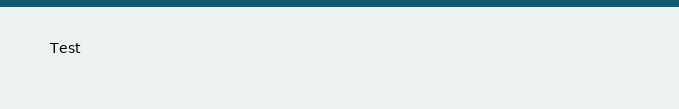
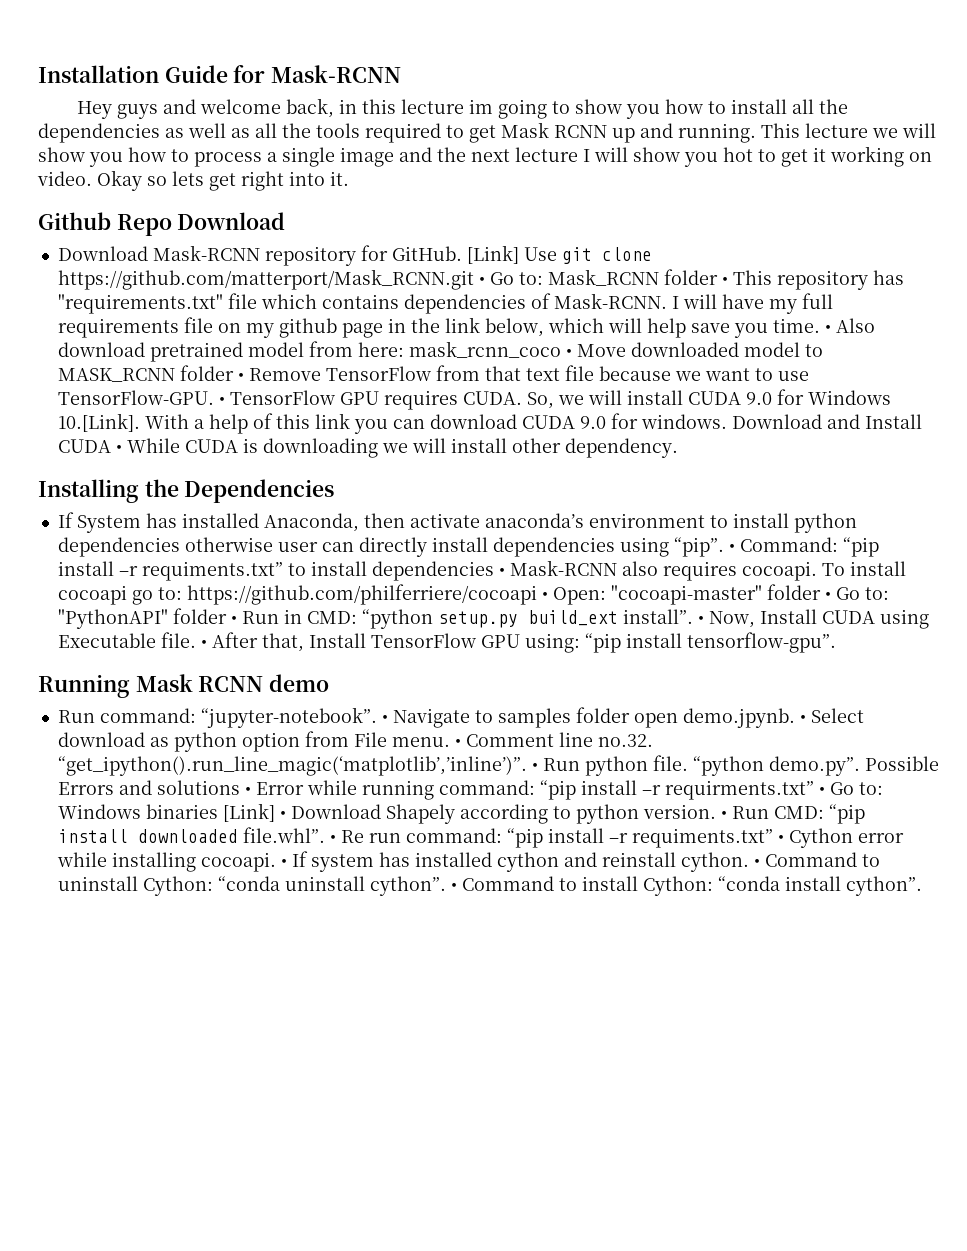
[49,43,81,53] Test -> [38,65,402,83] [77,98,849,119] [38,122,936,143] [38,146,932,167] [37,170,349,191] [38,212,286,236] [57,245,652,266] [57,269,904,290] [57,293,833,314] [57,317,875,338] [57,341,823,362] [57,365,809,382] [57,389,891,410] [57,413,922,434] [57,438,678,458] [38,479,335,503] [57,512,857,533] [57,537,879,557] [57,560,906,581] [57,584,889,605] [57,608,929,629] [57,632,836,653] [38,674,330,698] [57,707,864,728] [57,731,653,752] [57,755,939,776] [57,780,883,800] [57,803,865,824] [57,827,904,848] [56,851,880,872] [57,876,922,896] Installation Guide for Mask-RCNN // Hey guys and welcome back, in this lecture im going to show you how to install all the dependencies as well as all the tools required to get Mask RCNN up and running. This lecture we will show you how to process a single image and the next lecture I will show you hot to get it working on video. Okay so lets get right into it. // Github Repo Download // Download Mask-RCNN repository for GitHub. [Link] Use git clone https://github.com/matterport/Mask_RCNN.git • Go to: Mask_RCNN folder • This repository has "requirements.txt" file which contains dependencies of Mask-RCNN. I will have my full requirements file on my github page in the link below, which will help save you time. • Also download pretrained model from here: mask_rcnn_coco • Move downloaded model to MASK_RCNN folder • Remove TensorFlow from that text file because we want to use TensorFlow-GPU. • TensorFlow GPU requires CUDA. So, we will install CUDA 9.0 for Windows 10.[Link]. With a help of this link you can download CUDA 9.0 for windows. Download and Install CUDA • While CUDA is downloading we will install other dependency. // Installing the Dependencies // If System has installed Anaconda, then activate anaconda’s environment to install python dependencies otherwise user can directly install dependencies using “pip”. • Command: “pip install –r requiments.txt” to install dependencies • Mask-RCNN also requires cocoapi. To install cocoapi go to: https://github.com/philferriere/cocoapi • Open: "cocoapi-master" folder • Go to: "PythonAPI" folder • Run in CMD: “python setup.py build_ext install”. • Now, Install CUDA using Executable file. • After that, Install TensorFlow GPU using: “pip install tensorflow-gpu”. // Running Mask RCNN demo // Run command: “jupyter-notebook”. • Navigate to samples folder open demo.jpynb. • Select download as python option from File menu. • Comment line no.32. “get_ipython().run_line_magic(‘matplotlib’,’inline’)”. • Run python file. “python demo.py”. Possible Errors and solutions • Error while running command: “pip install –r requirments.txt” • Go to: Windows binaries [Link] • Download Shapely according to python version. • Run CMD: “pip install downloaded file.whl”. • Re run command: “pip install –r requiments.txt” • Cython error while installing cocoapi. • If system has installed cython and reinstall cython. • Command to uninstall Cython: “conda uninstall cython”. • Command to install Cython: “conda install cython”.

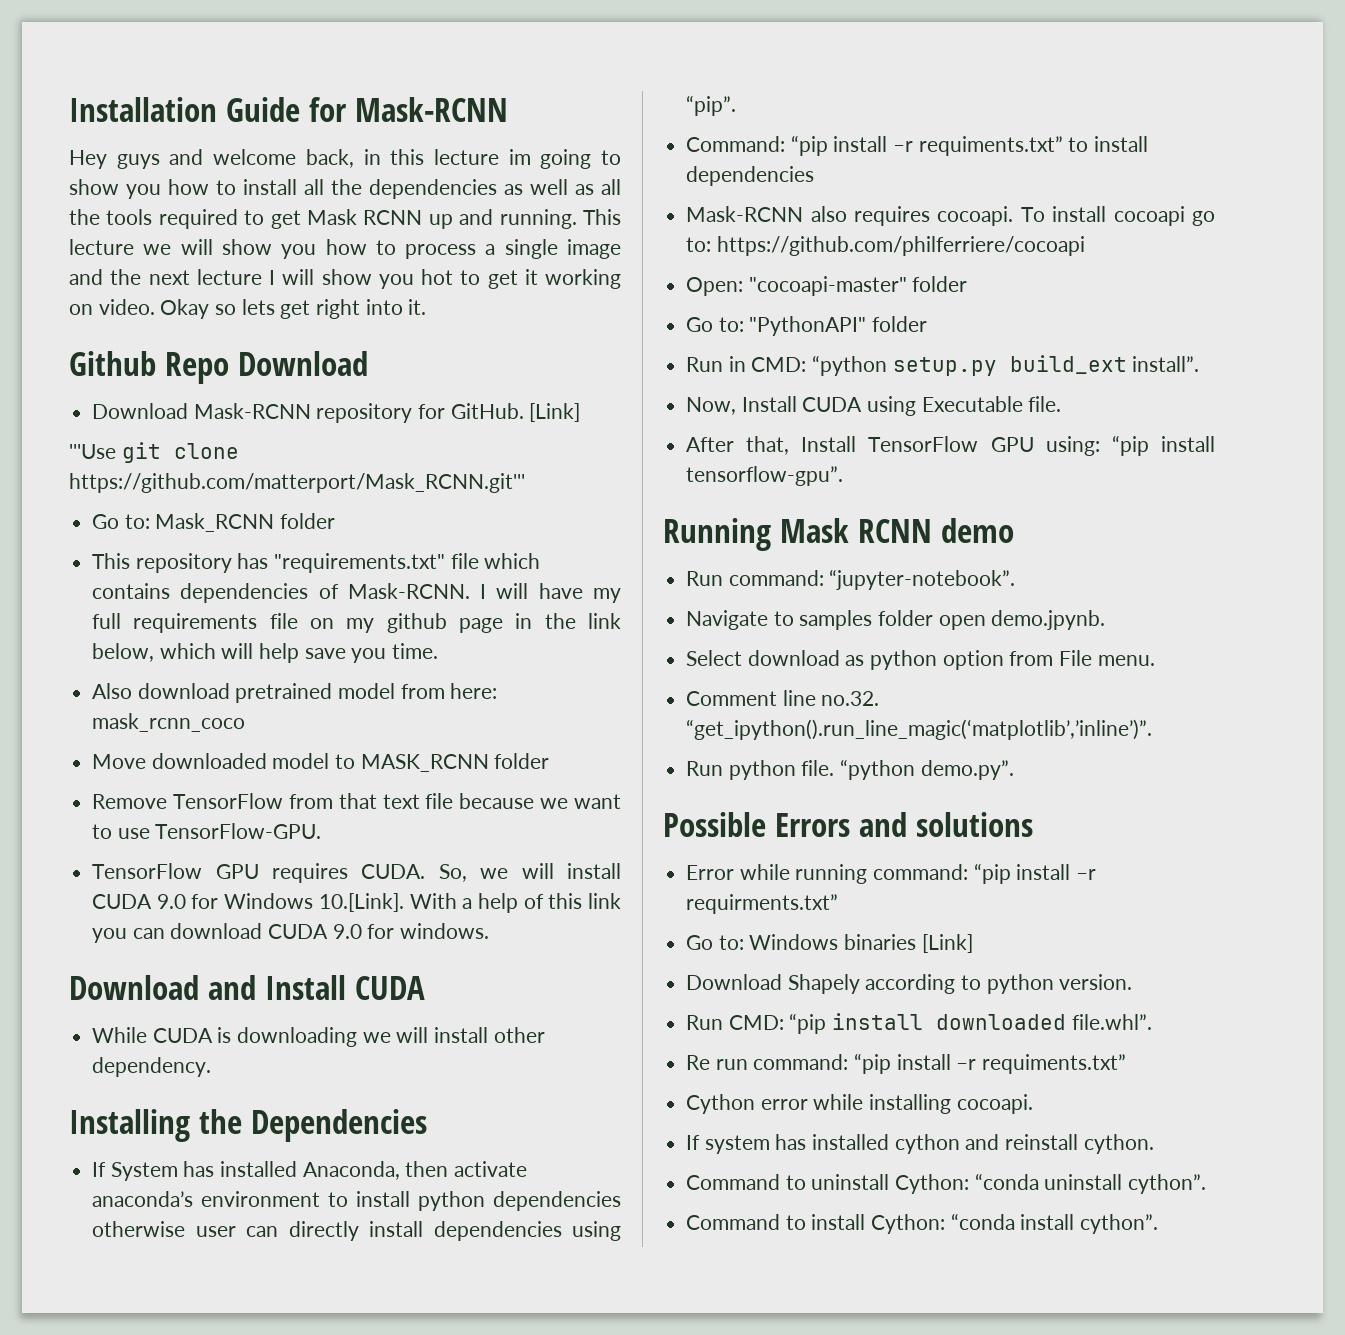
[523,247,557,261] Use -> [69,444,116,459] // '''Use
[57,269,485,290] https://github.com/matterport/Mask_RCNN.git • -> [69,473,525,493] https://github.com/matterport/Mask_RCNN.git''' //
[721,277,728,285] • -> (336, 521) //
[824,325,831,333] • -> (439, 651) //
[565,349,572,357] • -> (246, 722) //
[237,373,244,381] • -> (550, 761) //
[218,397,225,405] • -> (322, 831) //
(727, 421) none -> (490, 931) //
[115,445,122,453] • -> (425, 988) //
[728,544,735,552] • -> (737, 105) //
[498,568,505,576] • -> (815, 176) //
[541,592,548,600] • -> (1085, 246) //
[824,592,831,600] • -> (968, 284) //
[230,616,237,624] • -> (928, 324) //
[697,616,704,624] • -> (1200, 364) //
[200,640,207,648] • -> (1062, 404) //
[381,715,388,723] • -> (1016, 579) //
[799,715,806,723] • -> (1106, 620) //
[454,739,461,747] • -> (1155, 660) //
[531,763,538,771] • -> (1153, 729) //
(860, 766) none -> (1014, 770) //
[244,787,251,795] • -> (1033, 824) //
[818,787,825,795] • -> (839, 904) //
[279,811,286,819] • -> (973, 943) //
[720,811,727,819] • -> (1133, 982) //
[329,835,336,843] • -> (1152, 1022) //
[777,835,784,843] • -> (1127, 1064) //
[280,859,287,867] • -> (1033, 1104) //
[753,859,760,867] • -> (1154, 1144) //
[450,883,457,891] • -> (1207, 1184) //

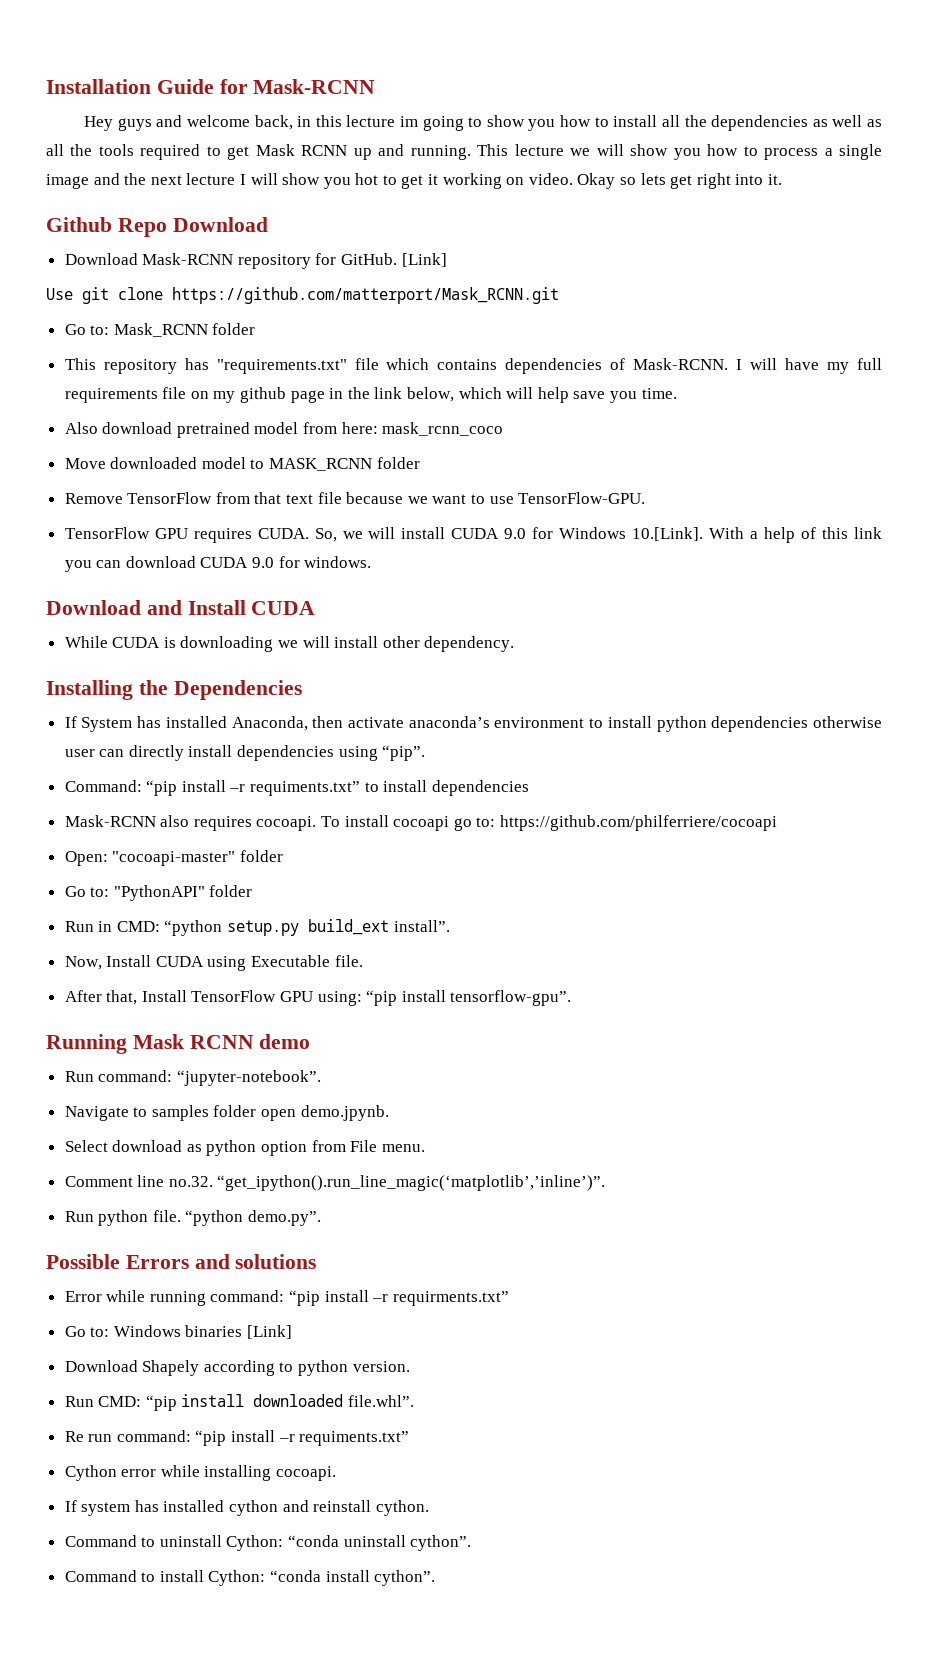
[69,444,116,459] '''Use -> [46,288,73,300] Use
[69,473,525,493] https://github.com/matterport/Mask_RCNN.git''' -> [172,287,559,304] https://github.com/matterport/Mask_RCNN.git

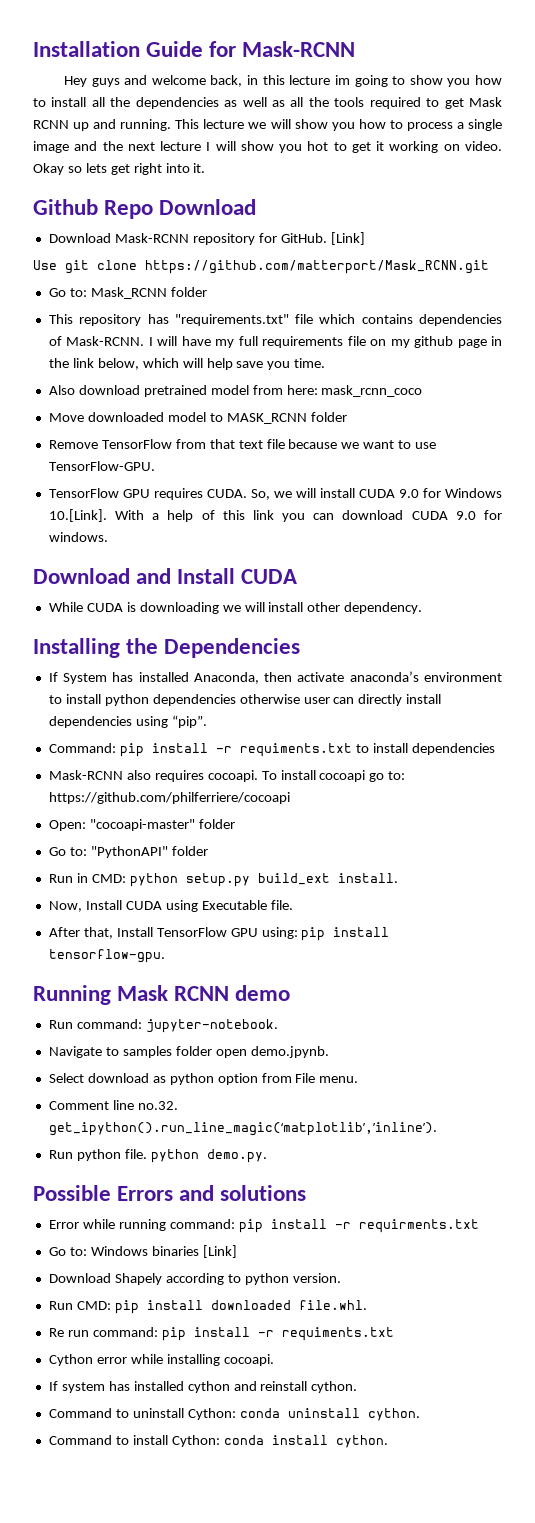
[146,780,361,796] “pip install –r requiments.txt” -> [119,743,352,757] pip install –r requiments.txt
[164,920,223,936] “python -> [129,873,178,887] python
[393,920,450,932] install”. -> [337,873,398,883] install.
[366,990,572,1006] “pip install tensorflow-gpu”. -> [301,927,390,941] [48,949,165,963] pip install tensorflow-gpu.
[176,1070,321,1086] “jupyter-notebook”. -> [145,1019,278,1033] jupyter-notebook.
[217,1175,606,1191] “get_ipython().run_line_magic(‘matplotlib’,’inline’)”. -> [48,1122,437,1136] get_ipython().run_line_magic(‘matplotlib’,’inline’).
[185,1210,322,1226] “python demo.py”. -> [150,1149,267,1163] python demo.py.
[289,1290,509,1306] “pip install –r requirments.txt” -> [238,1219,479,1233] pip install –r requirments.txt
[145,1395,177,1411] “pip -> [114,1300,139,1314] pip
[348,1395,415,1407] file.whl”. -> [298,1300,367,1310] file.whl.
[195,1430,410,1446] “pip install –r requiments.txt” -> [161,1327,394,1341] pip install –r requiments.txt
[288,1535,472,1551] “conda uninstall cython”. -> [239,1408,420,1421] conda uninstall cython.
[270,1570,436,1586] “conda install cython”. -> [223,1435,388,1448] conda install cython.

